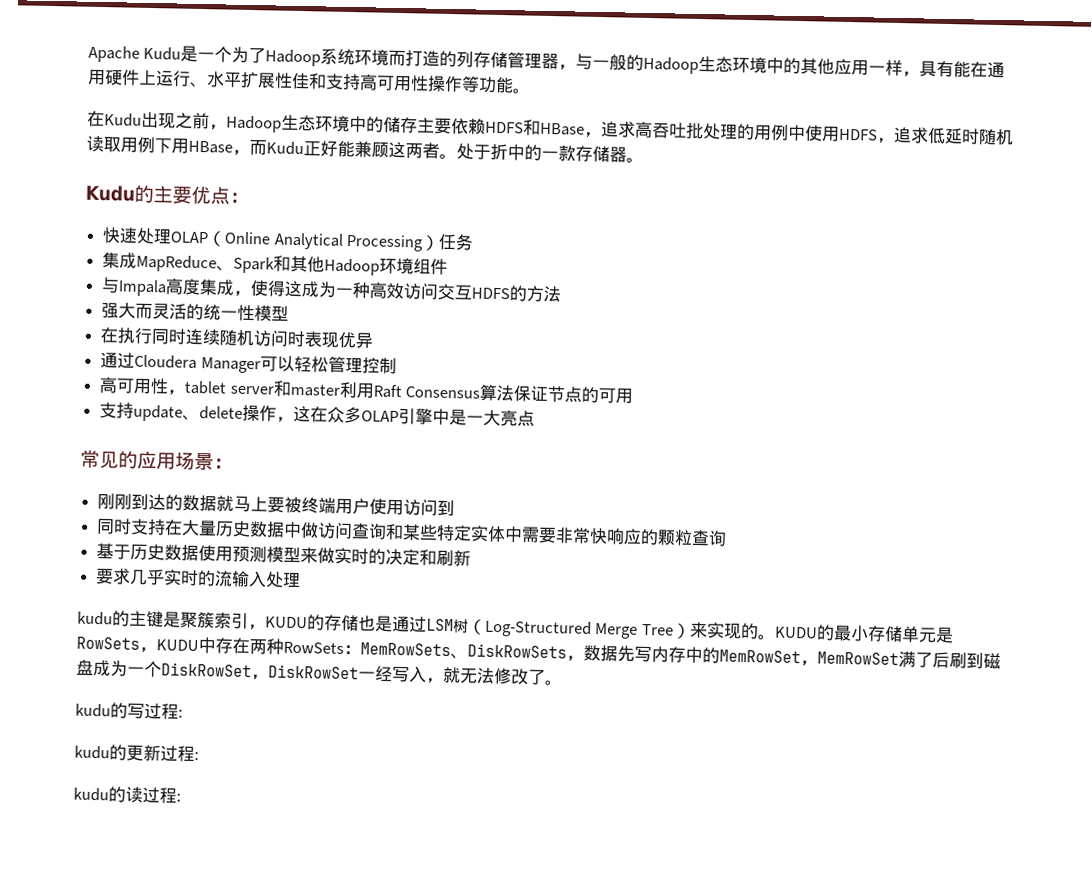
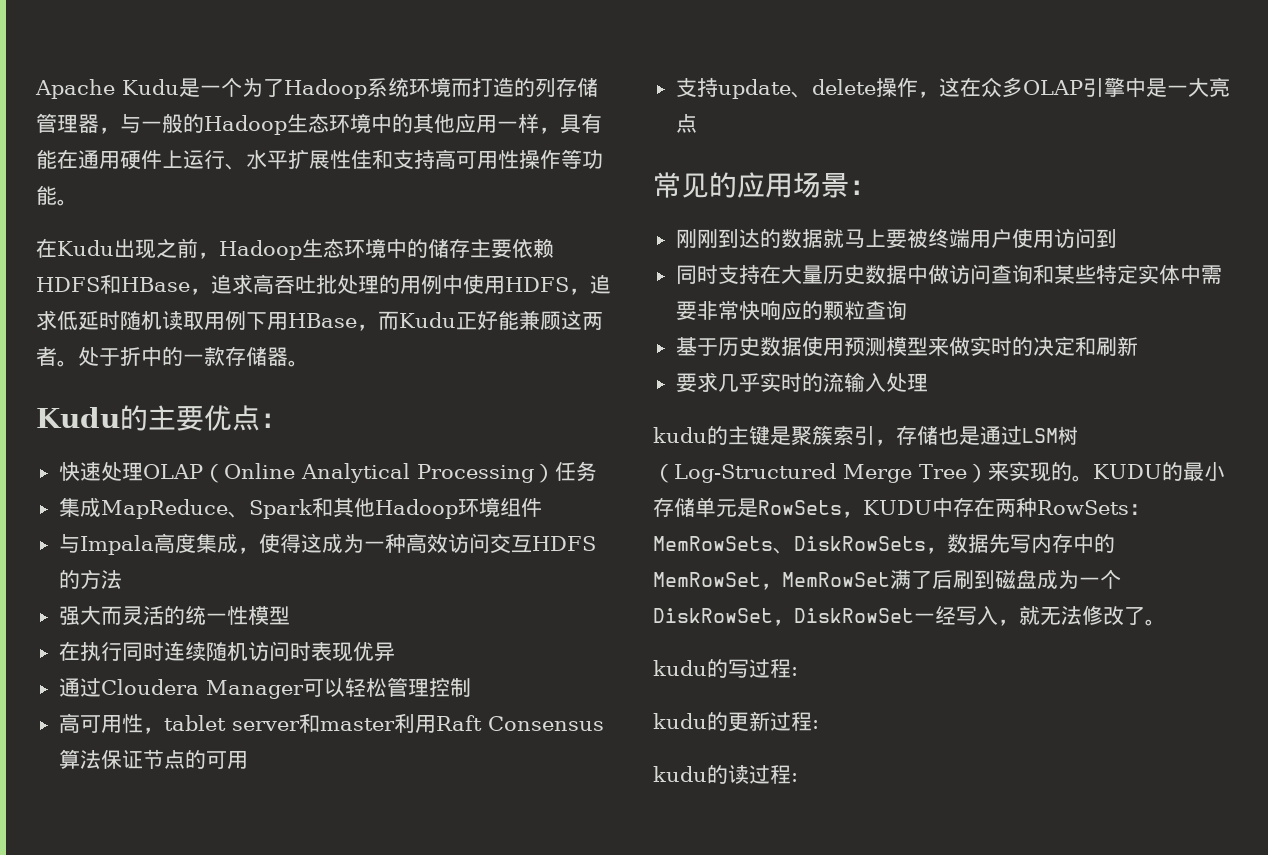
[265,614,325,631] KUDU的 -> (896, 442) none

